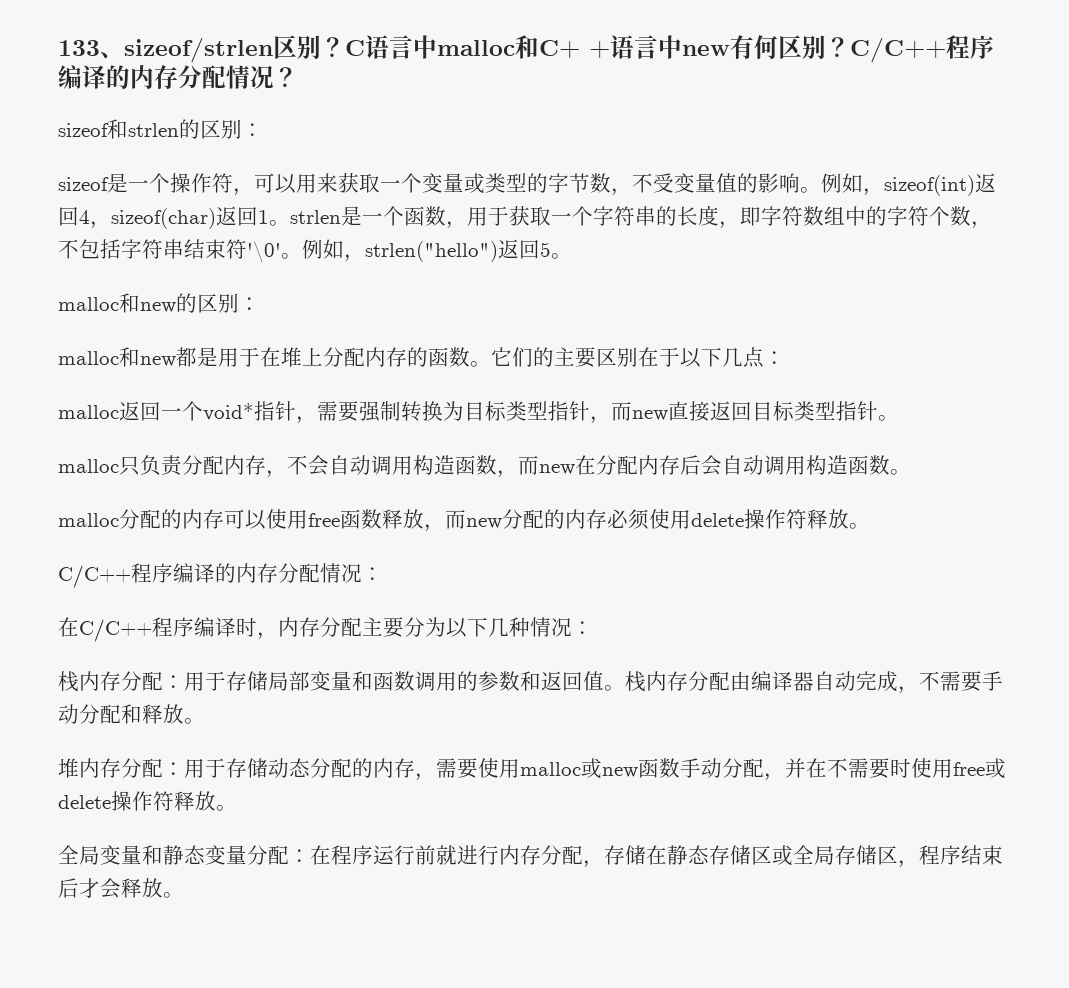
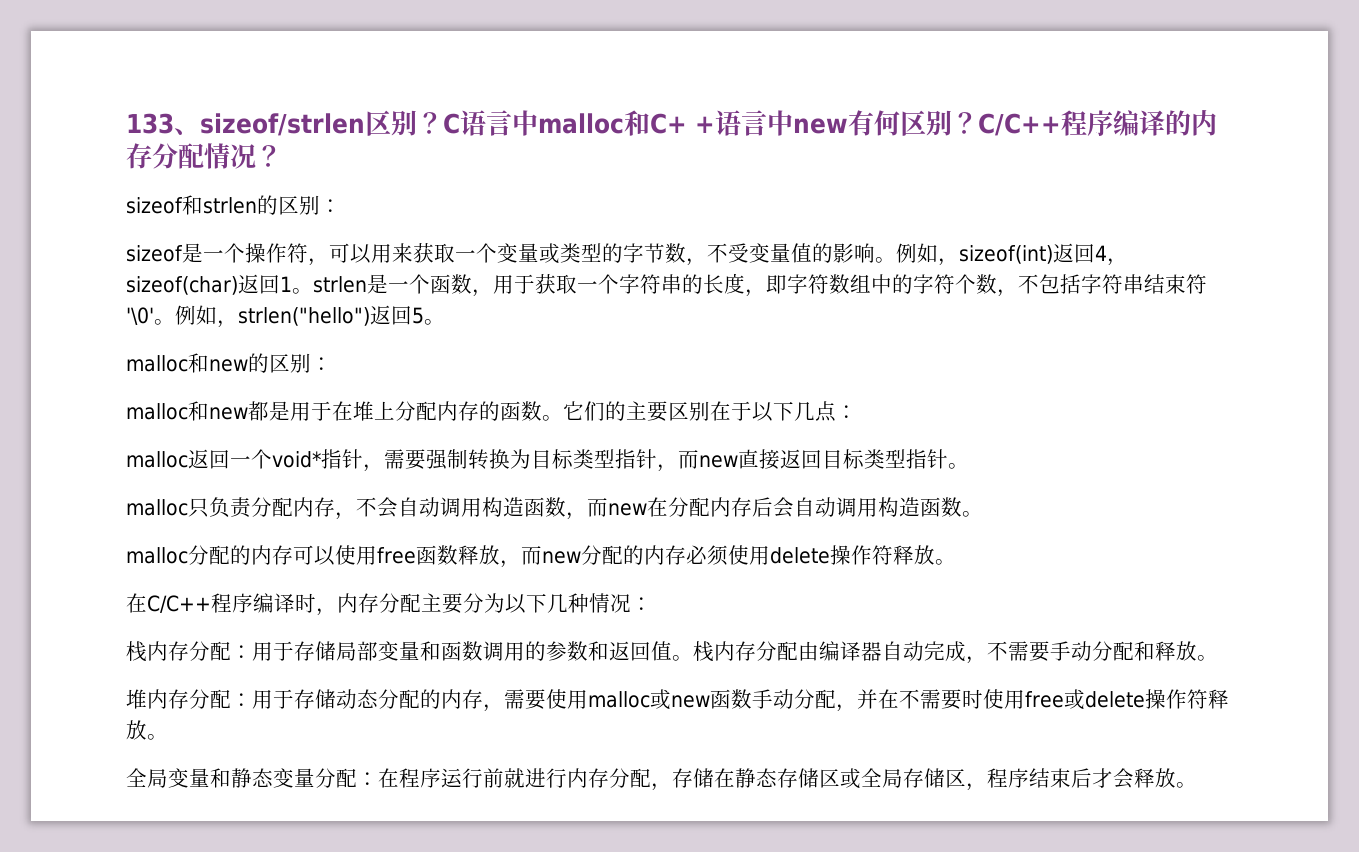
[58,563,383,588] // C/C++程序编译的内存分配情况： -> (956, 562) none

